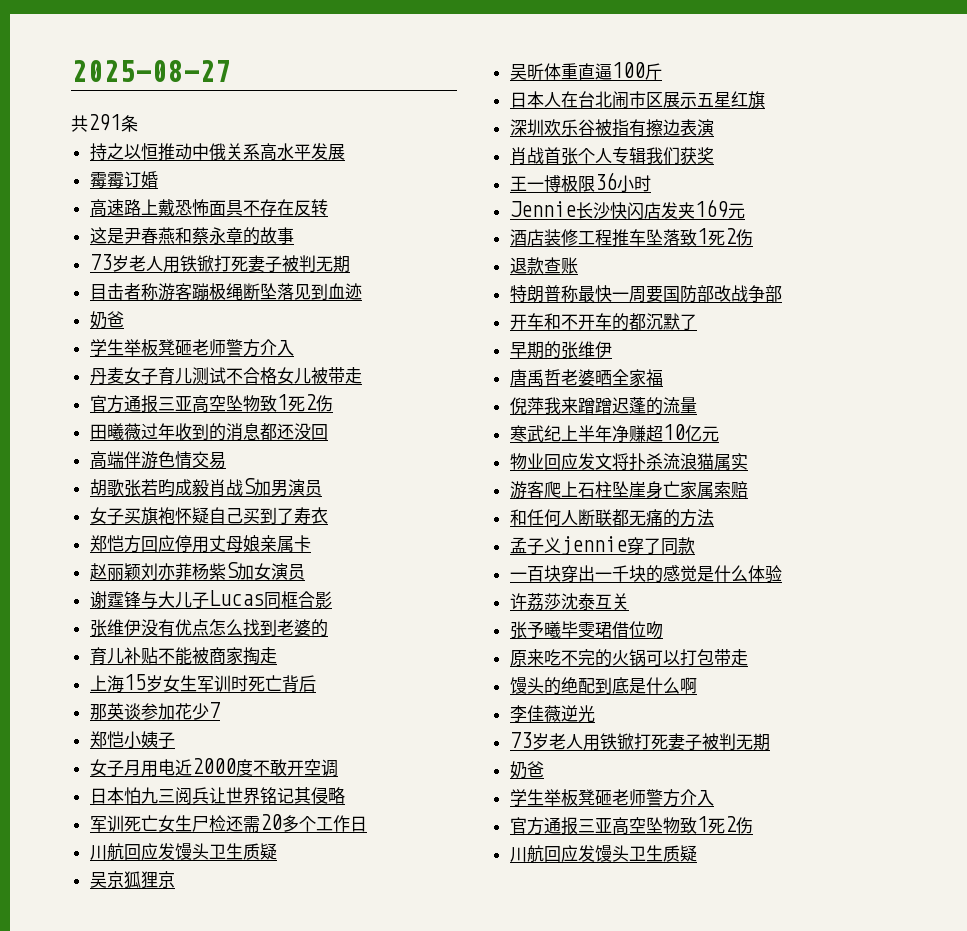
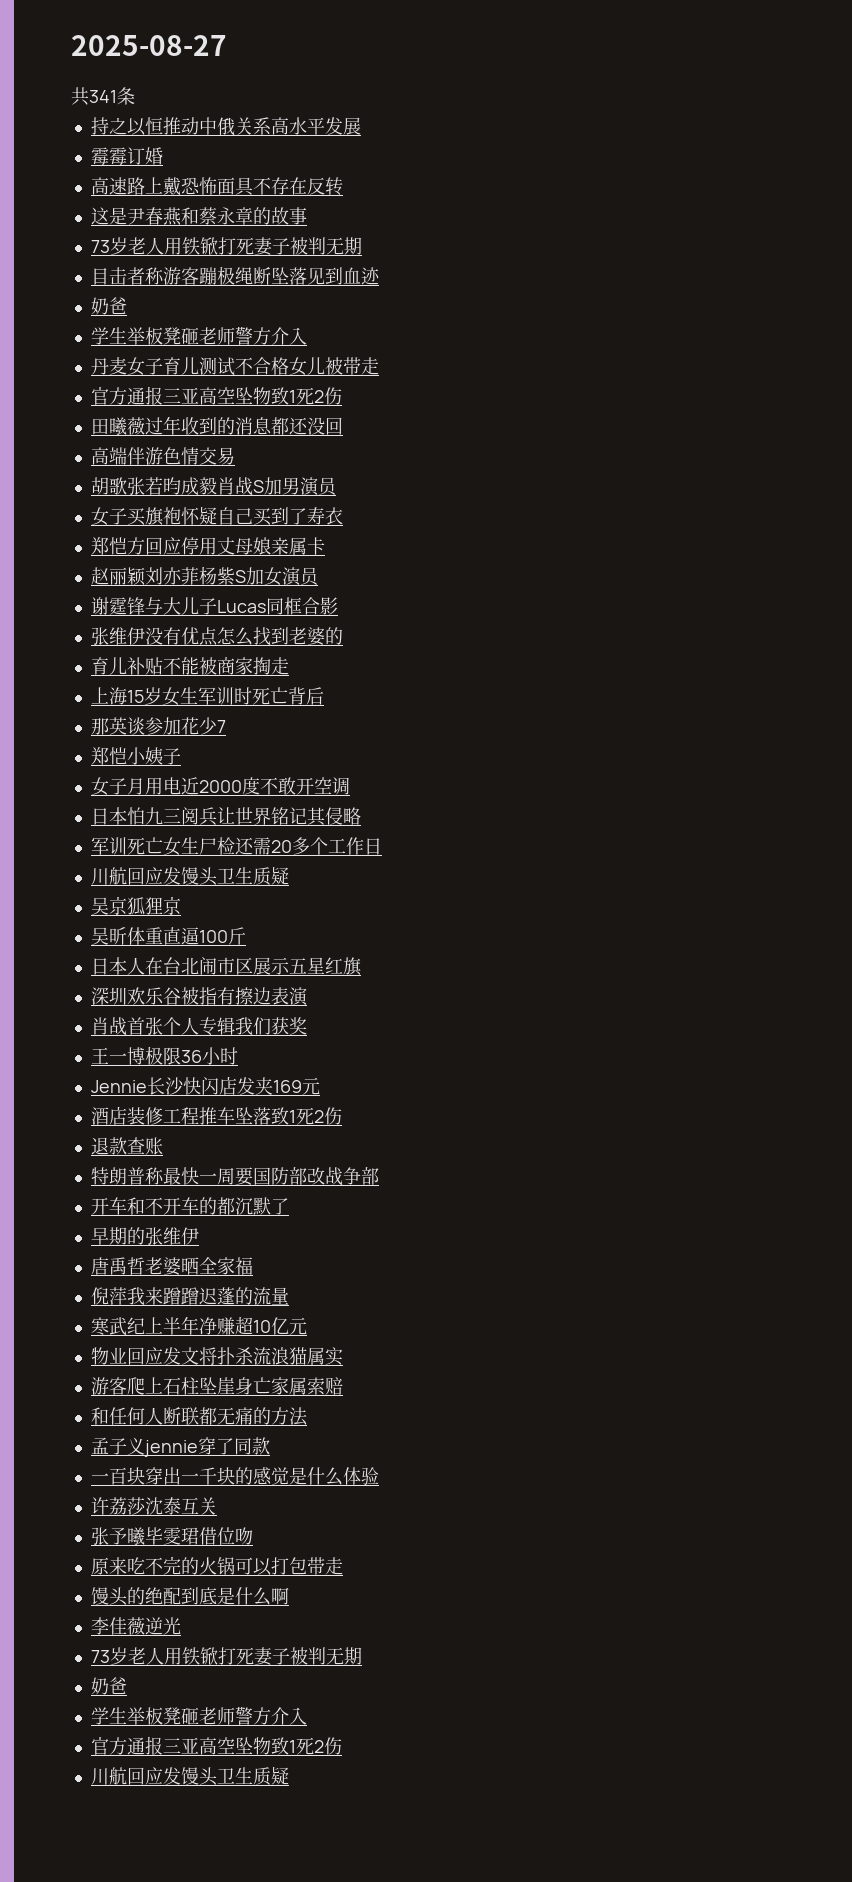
[88,114,121,131] 291 -> [89,90,117,103] 341

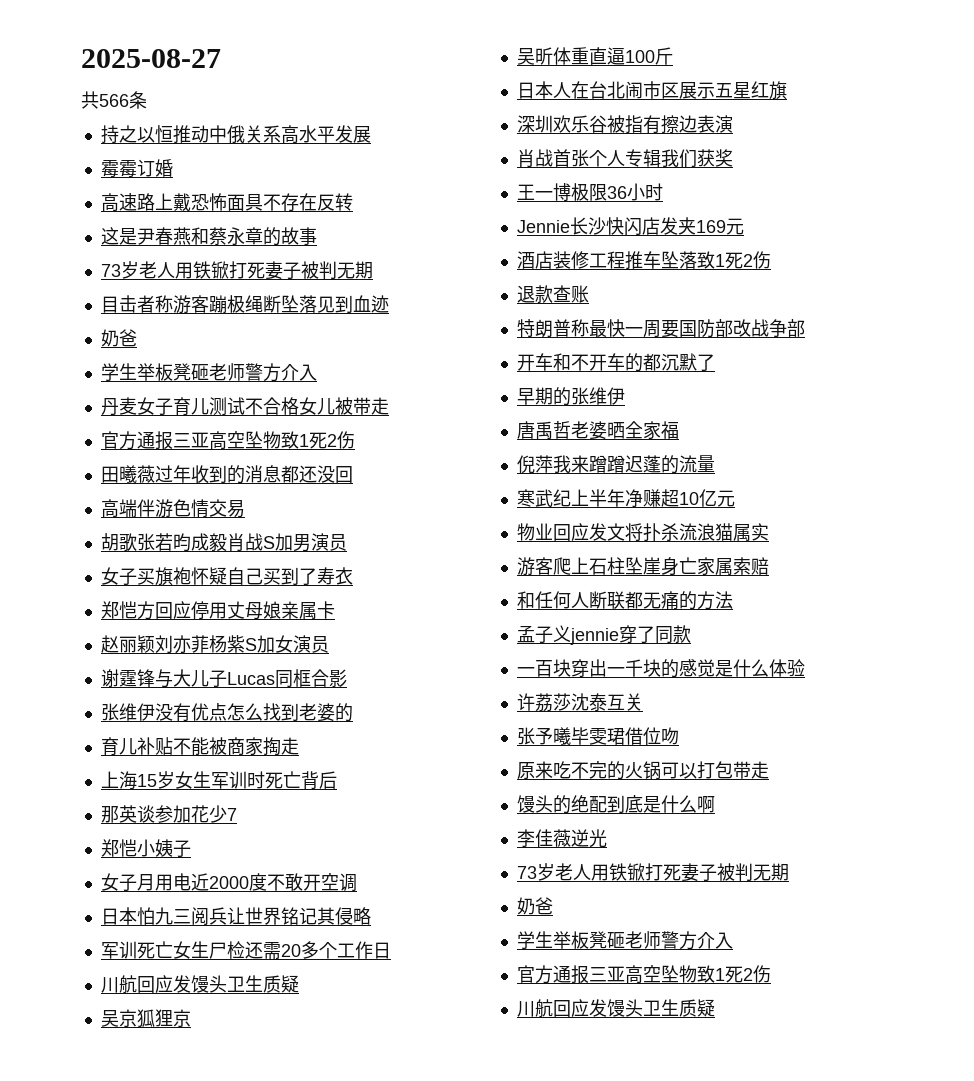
[89,90,117,103] 341 -> [99,94,129,107] 566

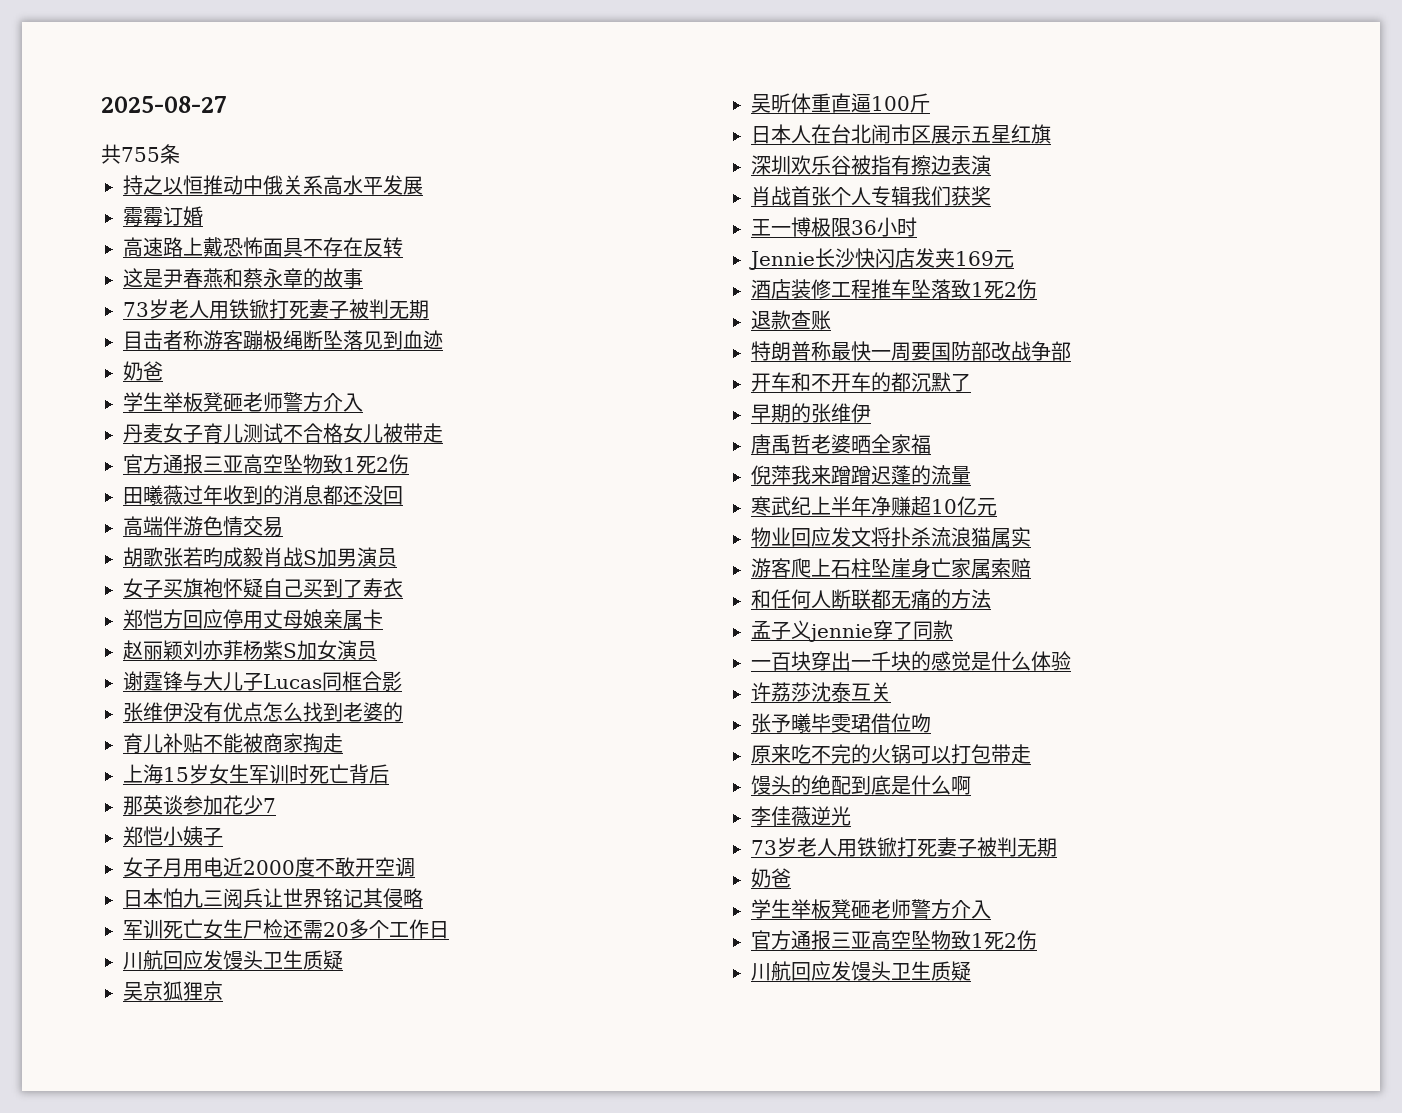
[99,94,129,107] 566 -> [121,147,160,162] 755

